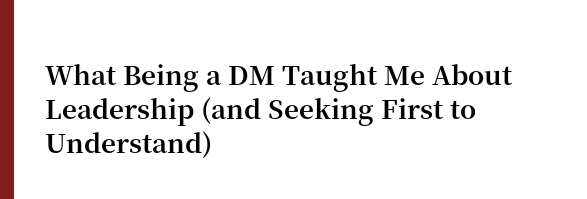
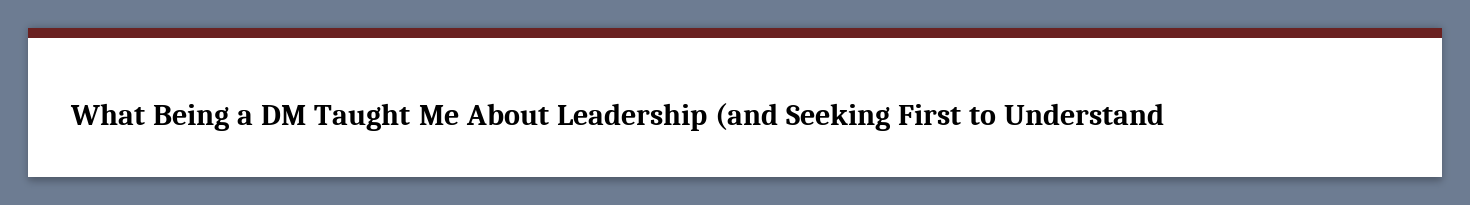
[45,131,212,158] Understand) -> [1004,103,1165,125] Understand

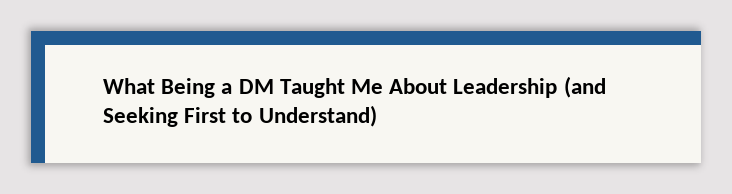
[1004,103,1165,125] Understand -> [258,105,377,127] Understand)

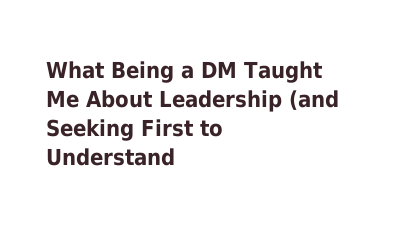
[258,105,377,127] Understand) -> [46,148,175,166] Understand

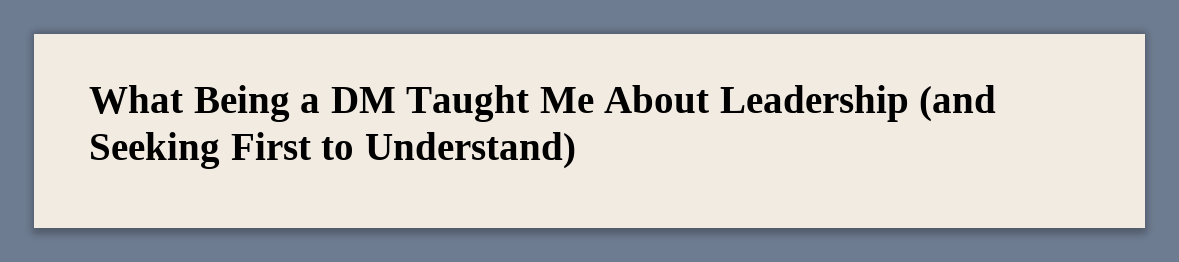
[46,148,175,166] Understand -> [364,132,576,169] Understand)

